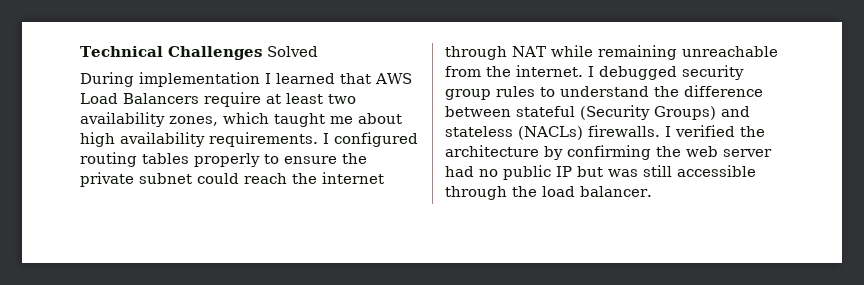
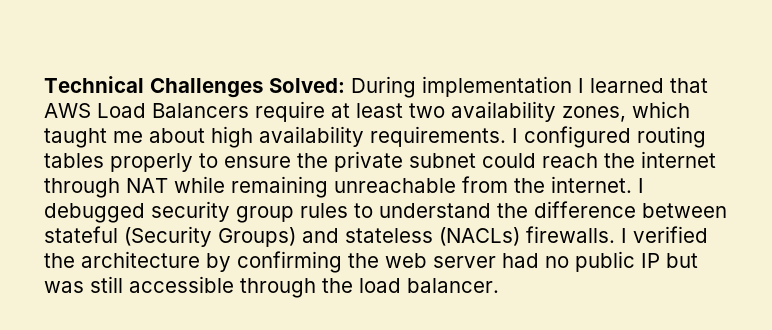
[266,46,318,57] Solved // -> [269,78,345,93] Solved:

